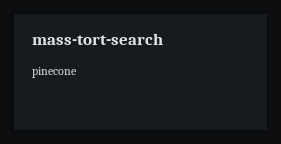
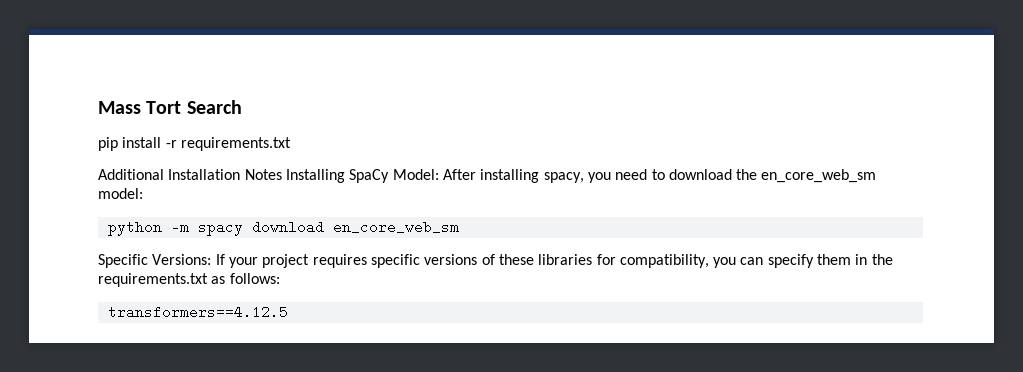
[32,33,163,45] [32,67,77,78] mass-tort-search // pinecone -> [98,100,242,114] [98,137,291,151] [98,169,877,183] [98,188,143,199] [107,220,459,236] [98,254,893,268] [98,273,280,287] [107,305,288,319] Mass Tort Search // pip install -r requirements.txt // Additional Installation Notes Installing SpaCy Model: After installing spacy, you need to download the en_core_web_sm model: // python -m spacy download en_core_web_sm // Specific Versions: If your project requires specific versions of these libraries for compatibility, you can specify them in the requirements.txt as follows: // transformers==4.12.5

